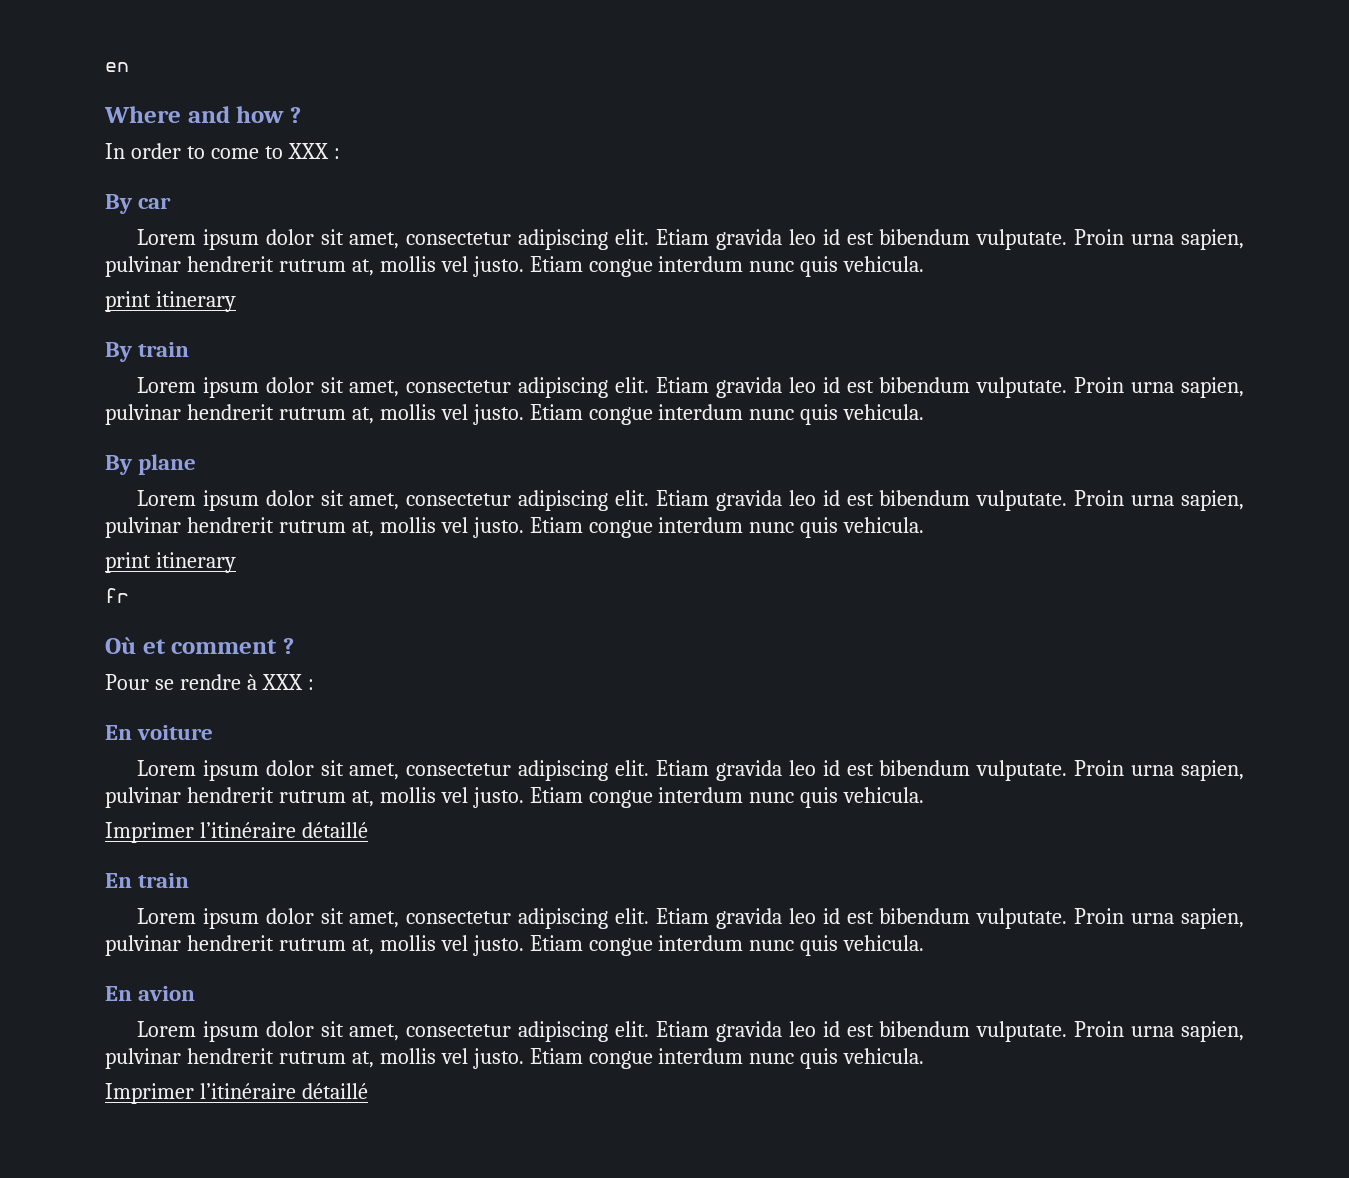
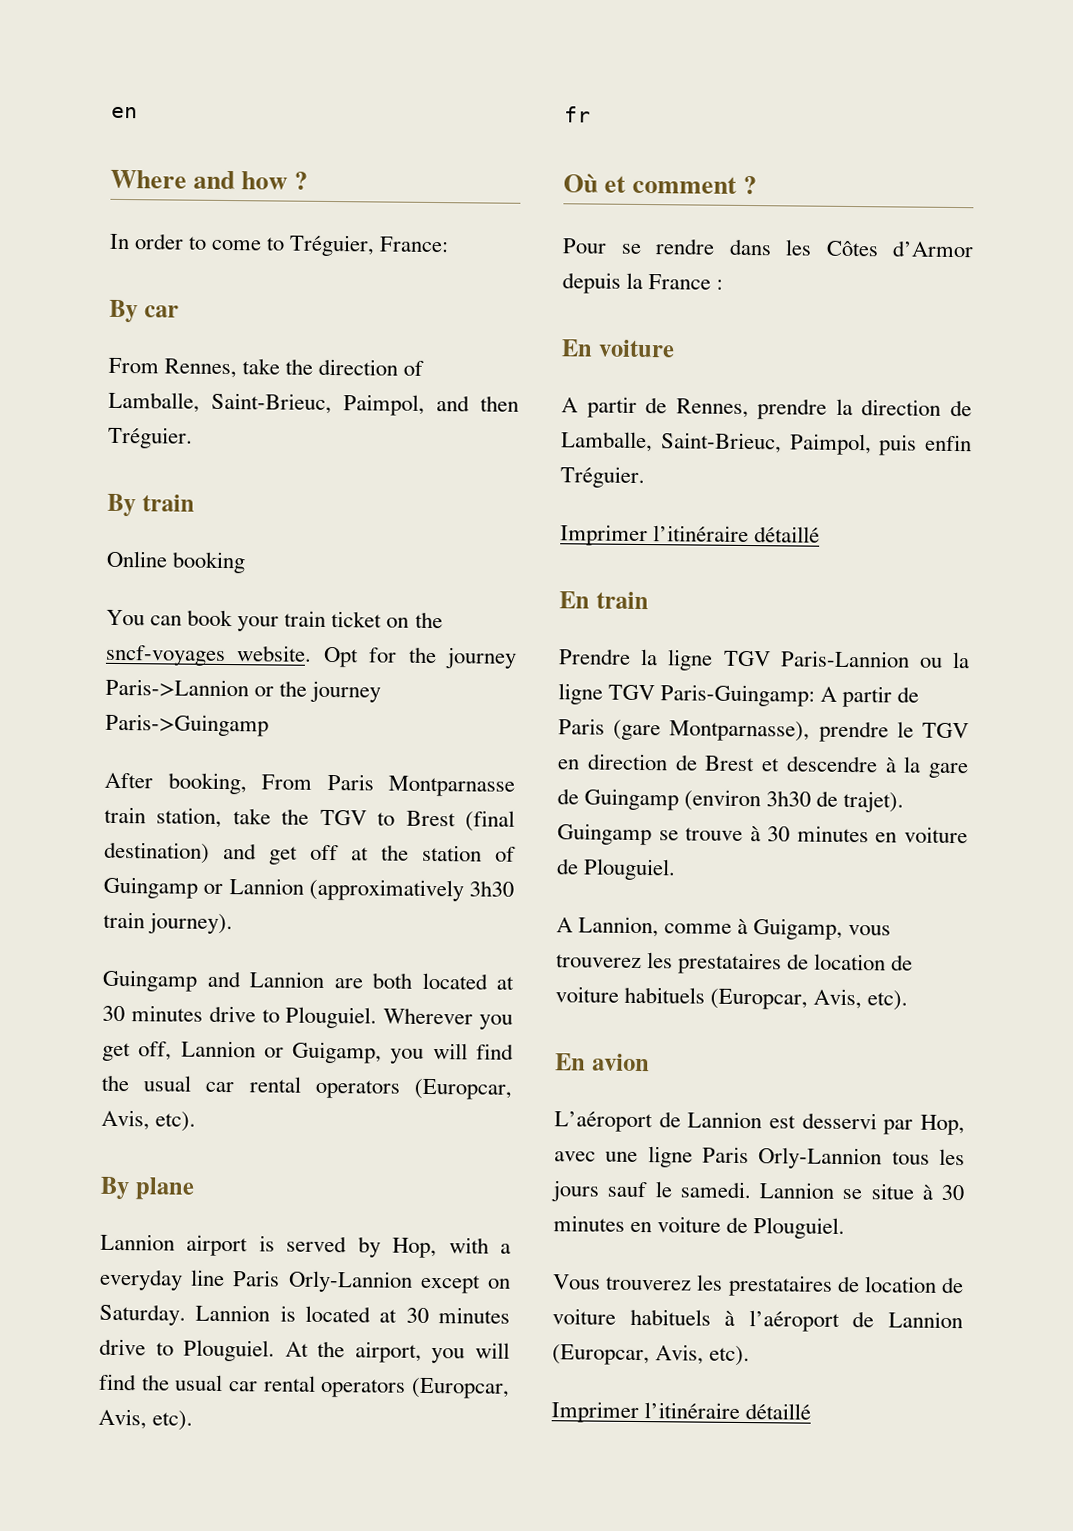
[287,143,340,159] XXX : -> [289,234,450,257] Tréguier, France:
[136,229,1245,250] [105,256,925,277] [105,291,236,312] [105,342,190,362] [136,377,1245,398] [105,404,925,425] [105,454,197,475] [136,490,1245,511] [105,517,925,538] [105,552,236,573] Lorem ipsum dolor sit amet, consectetur adipiscing elit. Etiam gravida leo id est bibendum vulputate. Proin urna sapien, pulvinar hendrerit rutrum at, mollis vel justo. Etiam congue interdum nunc quis vehicula. // print itinerary // By train // Lorem ipsum dolor sit amet, consectetur adipiscing elit. Etiam gravida leo id est bibendum vulputate. Proin urna sapien, pulvinar hendrerit rutrum at, mollis vel justo. Etiam congue interdum nunc quis vehicula. // By plane // Lorem ipsum dolor sit amet, consectetur adipiscing elit. Etiam gravida leo id est bibendum vulputate. Proin urna sapien, pulvinar hendrerit rutrum at, mollis vel justo. Etiam congue interdum nunc quis vehicula. // print itinerary -> [108,357,425,379] [108,391,519,416] [108,426,193,449] [107,493,195,517] [106,550,247,574] [106,609,443,632] [105,644,517,669] [105,678,382,703] [105,713,269,737] [104,772,515,797] [104,806,515,832] [104,841,516,865] [103,876,514,902] [103,911,234,935] [102,969,514,992] [102,1005,513,1030] [102,1040,514,1064] [101,1074,512,1100] [101,1109,197,1132] [100,1176,195,1200] [100,1233,511,1259] [99,1268,511,1294] [99,1303,510,1326] [99,1338,510,1364] [98,1373,510,1399] [98,1408,194,1431] From Rennes, take the direction of Lamballe, Saint-Brieuc, Paimpol, and then Tréguier. // By train // Online booking // You can book your train ticket on the sncf-voyages website. Opt for the journey Paris->Lannion or the journey Paris->Guingamp // After booking, From Paris Montparnasse train station, take the TGV to Brest (final destination) and get off at the station of Guingamp or Lannion (approximatively 3h30 train journey). // Guingamp and Lannion are both located at 30 minutes drive to Plouguiel. Wherever you get off, Lannion or Guigamp, you will find the usual car rental operators (Europcar, Avis, etc). // By plane // Lannion airport is served by Hop, with a everyday line Paris Orly-Lannion except on Saturday. Lannion is located at 30 minutes drive to Plouguiel. At the airport, you will find the usual car rental operators (Europcar, Avis, etc).
[246,674,314,690] [105,725,214,740] [136,760,1245,781] [105,787,925,808] à XXX : // En voiture // Lorem ipsum dolor sit amet, consectetur adipiscing elit. Etiam gravida leo id est bibendum vulputate. Proin urna sapien, pulvinar hendrerit rutrum at, mollis vel justo. Etiam congue interdum nunc quis vehicula. -> [728,238,974,258] [562,272,724,294] [561,339,675,358] [561,396,972,420] [561,431,972,456] [560,466,645,489] dans les Côtes d’Armor depuis la France : // En voiture // A partir de Rennes, prendre la direction de Lamballe, Saint-Brieuc, Paimpol, puis enfin Tréguier.
[136,908,1245,929] [105,935,925,956] [105,986,196,1001] [136,1021,1245,1042] [105,1048,925,1069] Lorem ipsum dolor sit amet, consectetur adipiscing elit. Etiam gravida leo id est bibendum vulputate. Proin urna sapien, pulvinar hendrerit rutrum at, mollis vel justo. Etiam congue interdum nunc quis vehicula. // En avion // Lorem ipsum dolor sit amet, consectetur adipiscing elit. Etiam gravida leo id est bibendum vulputate. Proin urna sapien, pulvinar hendrerit rutrum at, mollis vel justo. Etiam congue interdum nunc quis vehicula. -> [558,648,970,671] [558,683,920,708] [558,718,969,743] [557,753,969,779] [557,788,905,813] [557,823,968,846] [556,858,677,881] [556,916,892,940] [556,952,914,975] [555,986,909,1011] [555,1053,650,1072] [554,1111,965,1136] [554,1146,965,1170] [551,1180,964,1202] [553,1215,846,1239] [552,1274,964,1297] [552,1308,963,1332] [552,1344,751,1367] Prendre la ligne TGV Paris-Lannion ou la ligne TGV Paris-Guingamp: A partir de Paris (gare Montparnasse), prendre le TGV en direction de Brest et descendre à la gare de Guingamp (environ 3h30 de trajet). Guingamp se trouve à 30 minutes en voiture de Plouguiel. // A Lannion, comme à Guigamp, vous trouverez les prestataires de location de voiture habituels (Europcar, Avis, etc). // En avion // L’aéroport de Lannion est desservi par Hop, avec une ligne Paris Orly-Lannion tous les jours sauf le samedi. Lannion se situe à 30 minutes en voiture de Plouguiel. // Vous trouverez les prestataires de location de voiture habituels à l’aéroport de Lannion (Europcar, Avis, etc).

